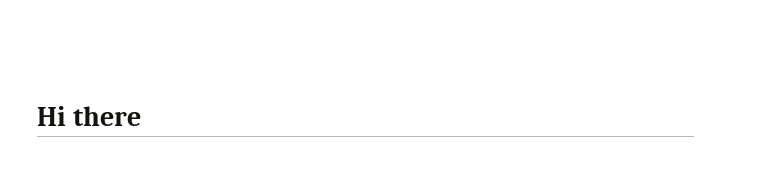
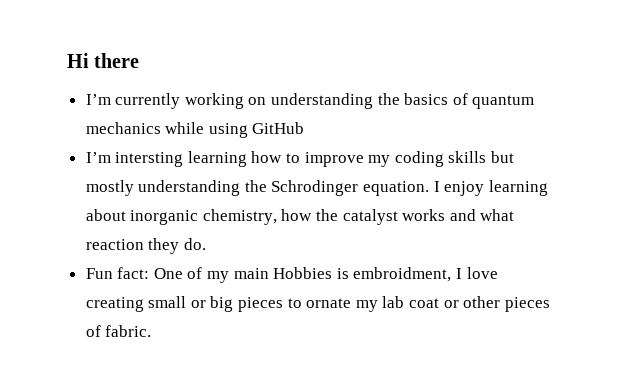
(142, 116) none -> [85,93,535,109] [85,122,305,138] [85,151,515,167] [85,180,548,196] [85,209,515,225] [85,238,206,254] [85,267,498,283] [85,296,550,312] [85,325,152,337] // I’m currently working on understanding the basics of quantum mechanics while using GitHub // I’m intersting learning how to improve my coding skills but mostly understanding the Schrodinger equation. I enjoy learning about inorganic chemistry, how the catalyst works and what reaction they do. // Fun fact: One of my main Hobbies is embroidment, I love creating small or big pieces to ornate my lab coat or other pieces of fabric.

